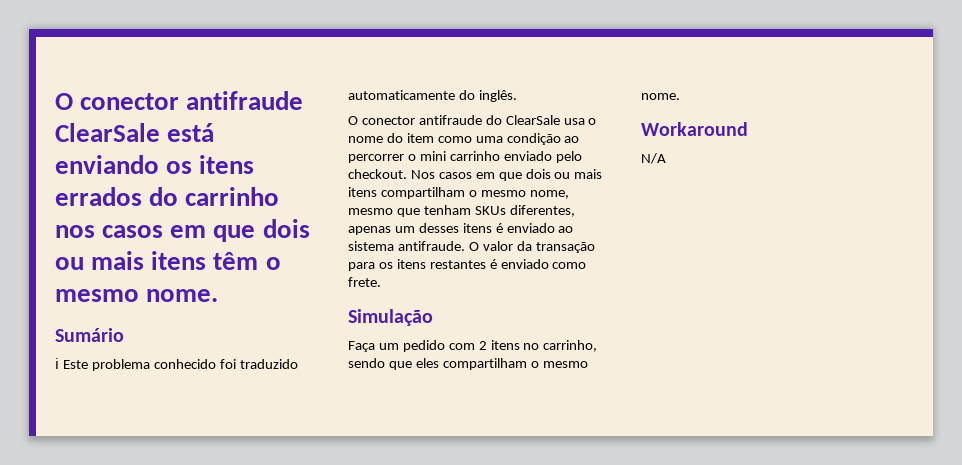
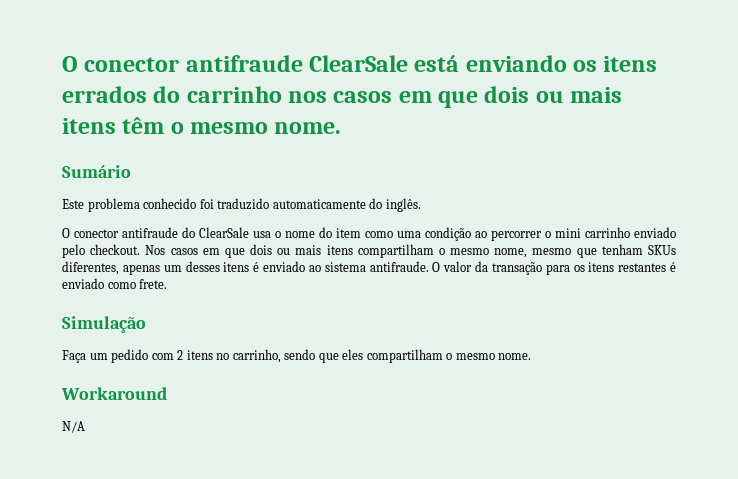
[55,358,59,369] ℹ -> (131, 171) none

